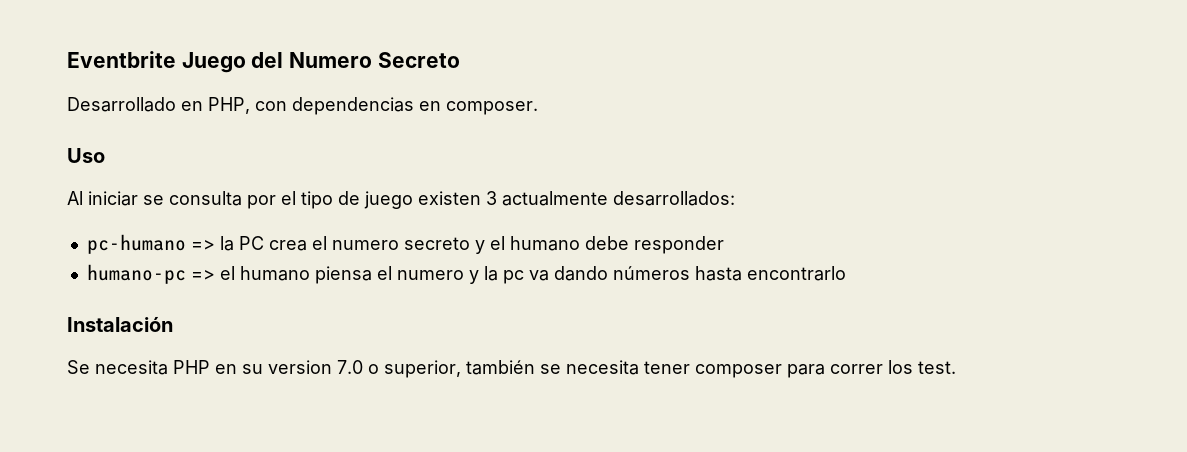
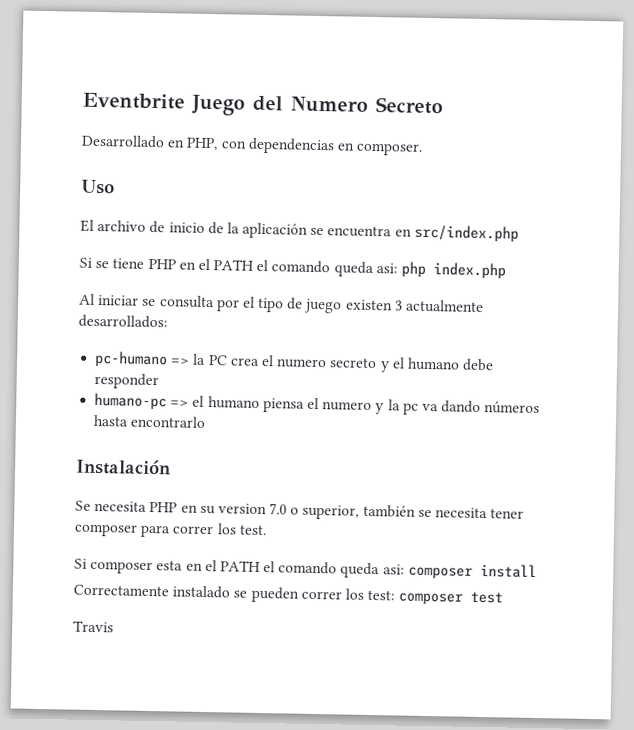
(105, 155) none -> [80,219,519,242] [79,257,507,279] // El archivo de inicio de la aplicación se encuentra en src/index.php // Si se tiene PHP en el PATH el comando queda asi: php index.php
(956, 367) none -> [74,558,537,579] [73,584,504,605] [73,620,114,633] // Si composer esta en el PATH el comando queda asi: composer install // Correctamente instalado se pueden correr los test: composer test // Travis

